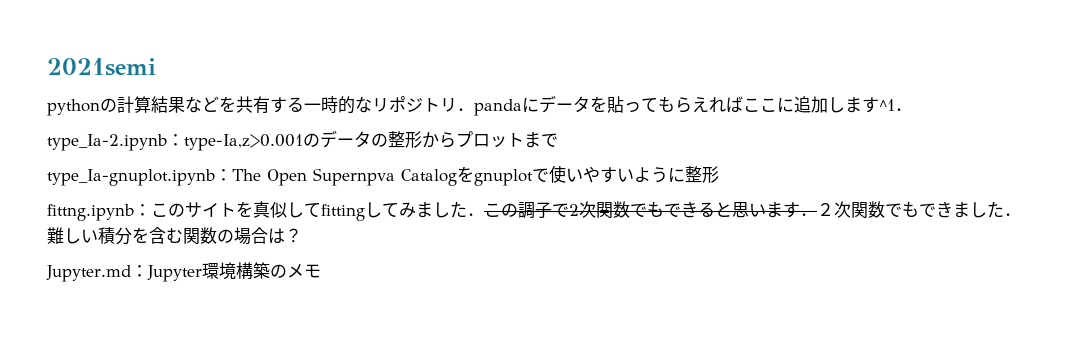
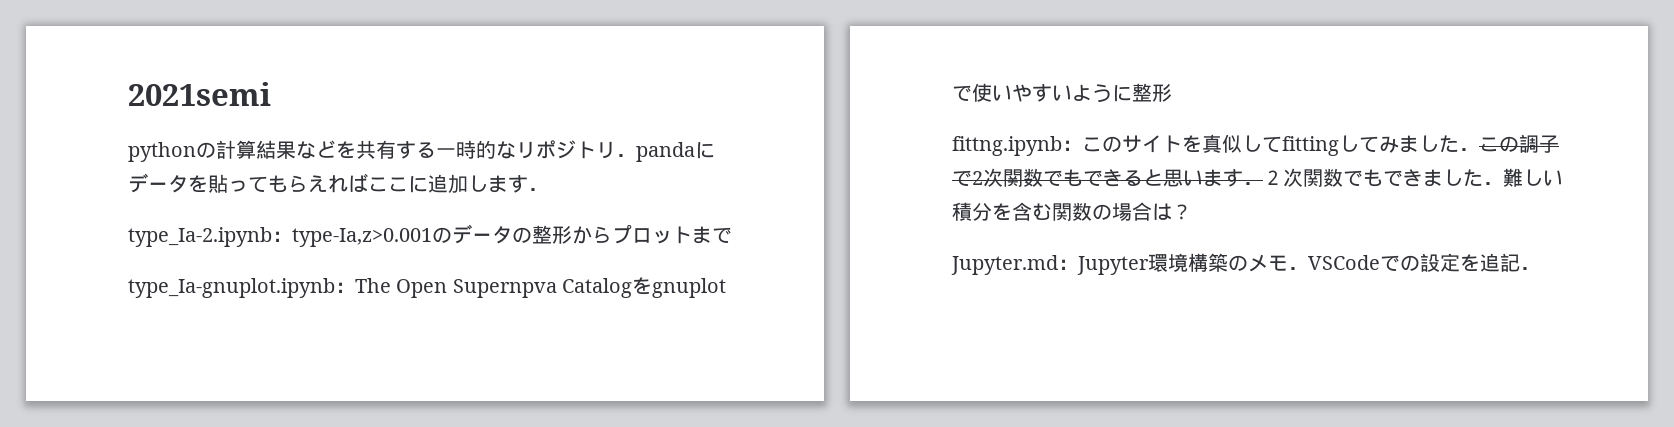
[879,99,895,111] ^1 -> (528, 184) none
(321, 271) none -> [1288,253,1540,272] ．VSCodeでの設定を追記．

